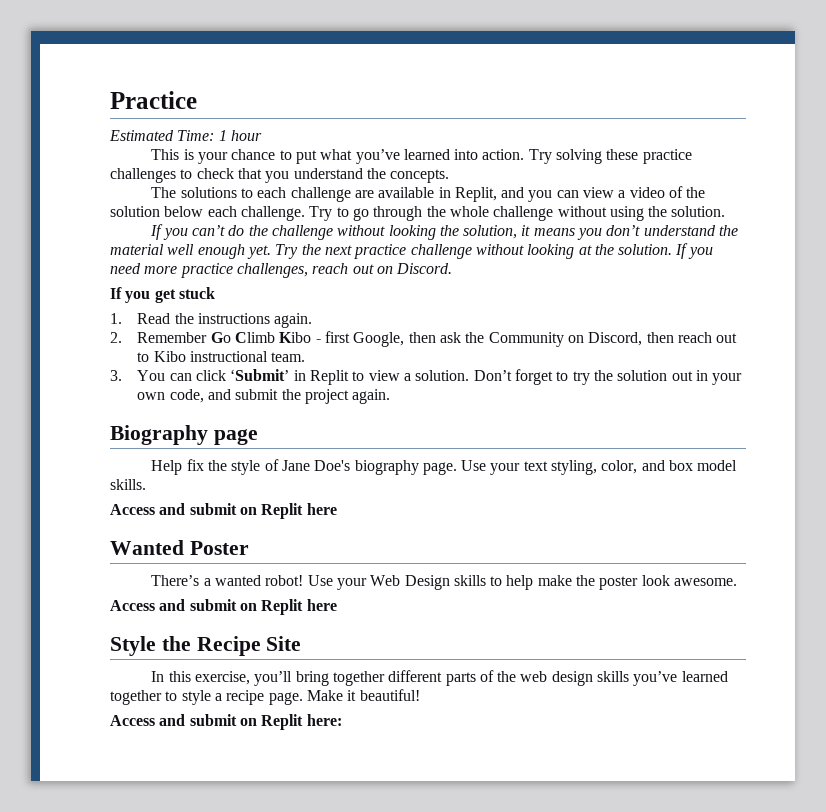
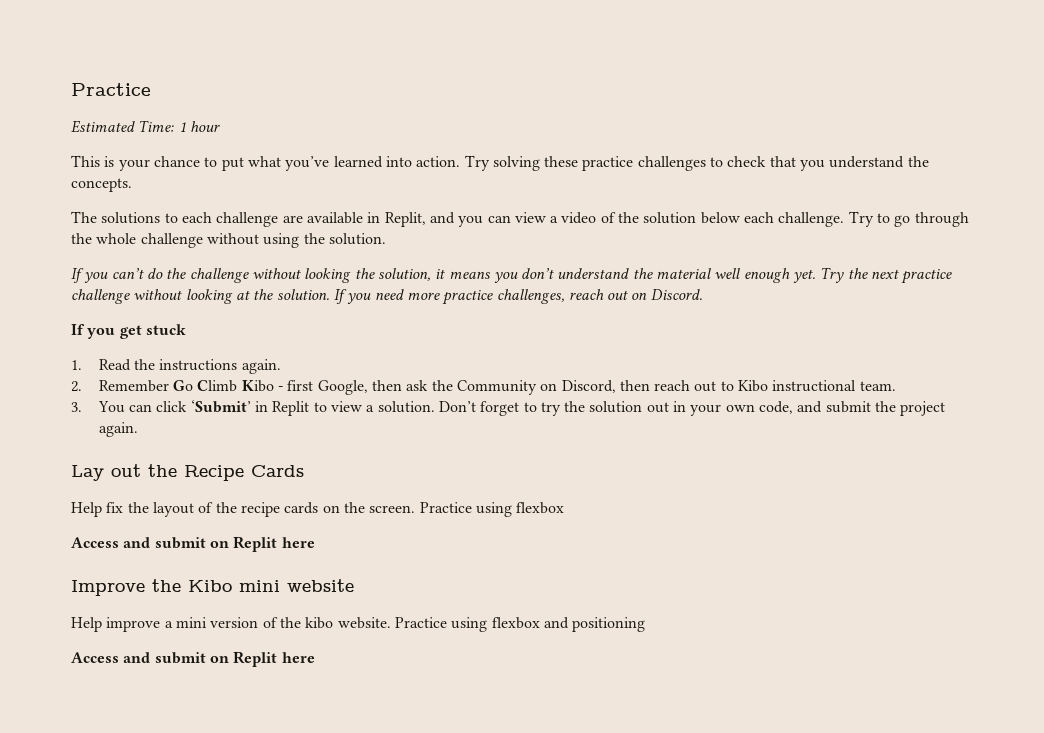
[110,425,258,445] [151,459,738,475] [110,479,146,490] [110,503,337,519] [110,540,249,555] [151,575,738,590] [110,599,337,615] [110,636,302,656] [151,670,728,686] [110,689,420,705] [110,714,342,730] Biography page // Help fix the style of Jane Doe's biography page. Use your text styling, color, and box model skills. // Access and submit on Replit here // Wanted Poster // There’s a wanted robot! Use your Web Design skills to help make the poster look awesome. // Access and submit on Replit here // Style the Recipe Site // In this exercise, you’ll bring together different parts of the web design skills you’ve learned together to style a recipe page. Make it beautiful! // Access and submit on Replit here: -> [71,464,304,481] [71,502,565,517] [71,536,315,552] [71,579,354,596] [71,617,646,632] [71,651,315,667] Lay out the Recipe Cards // Help fix the layout of the recipe cards on the screen. Practice using flexbox // Access and submit on Replit here // Improve the Kibo mini website // Help improve a mini version of the kibo website. Practice using flexbox and positioning // Access and submit on Replit here

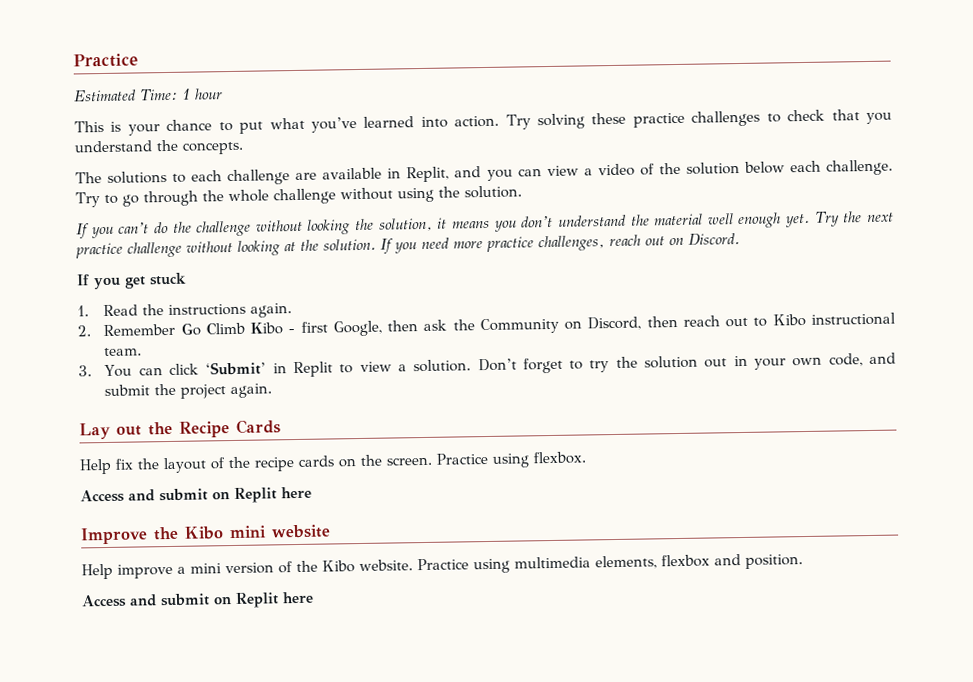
[516,502,565,514] flexbox -> [533,451,586,465] flexbox.
[305,617,334,629] kibo -> [322,560,355,573] Kibo
(488, 624) none -> [514,555,657,570] multimedia elements,
[572,617,646,632] positioning -> [745,554,803,569] position.

